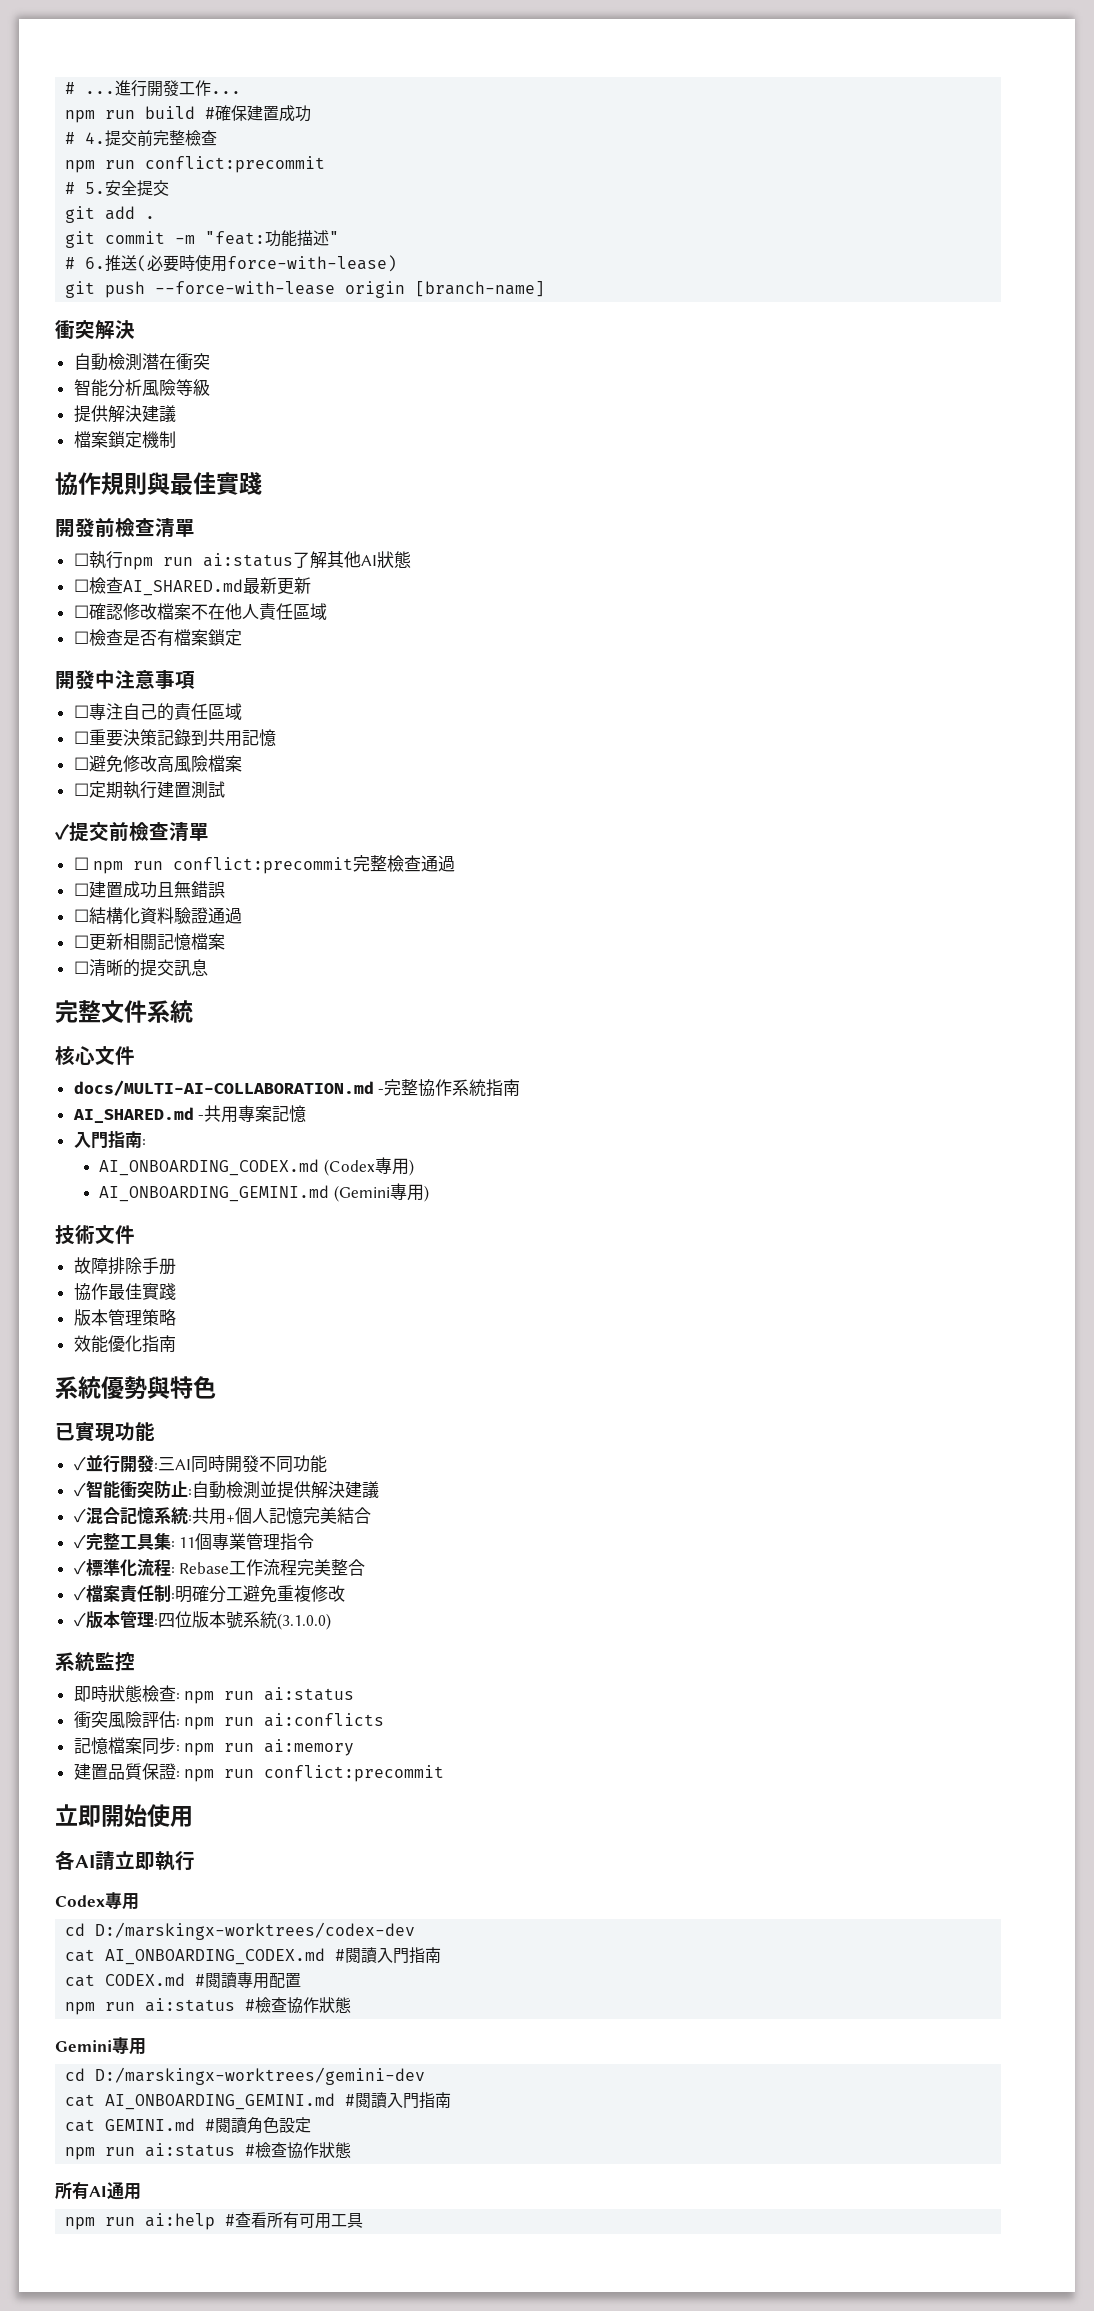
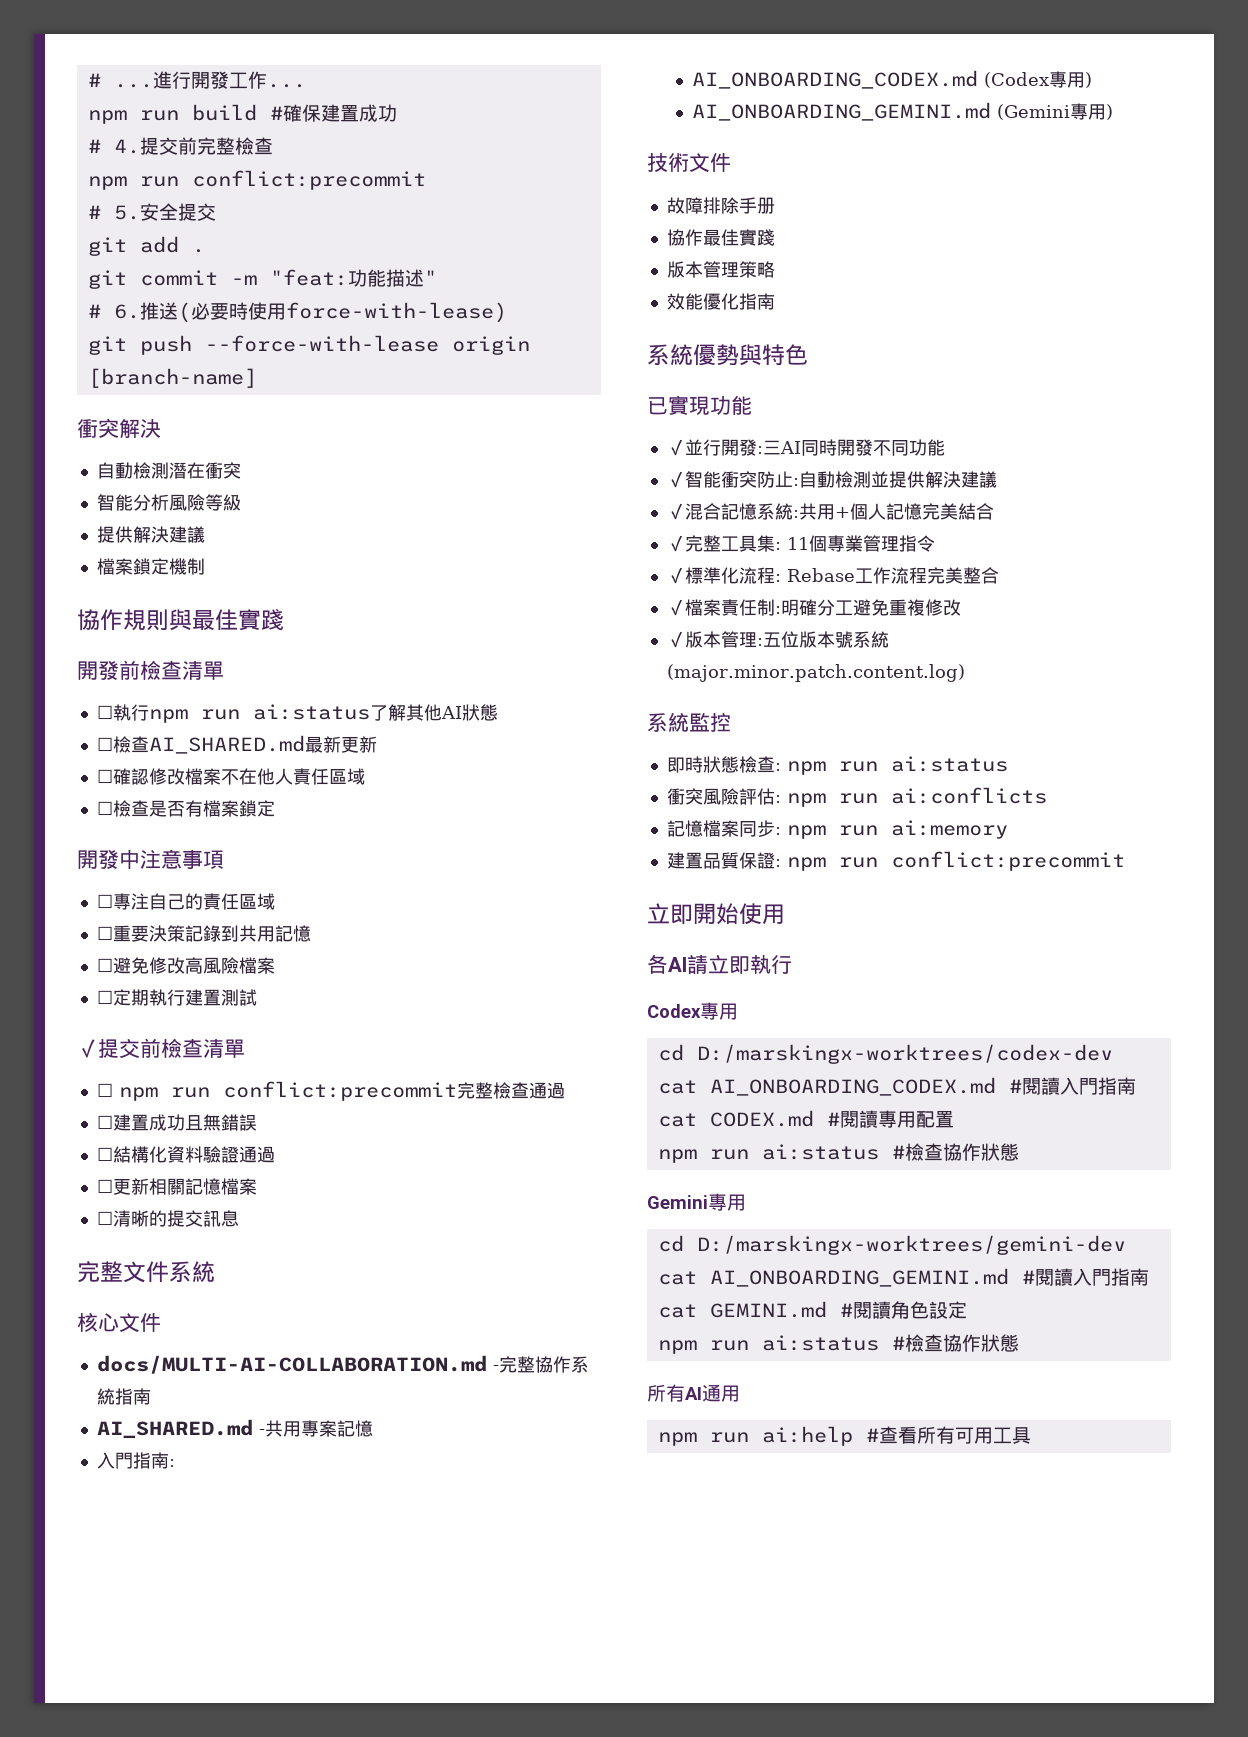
[157,1613,175,1628] 四 -> [762,632,781,647] 五
[276,1613,331,1630] (3.1.0.0) -> [666,664,965,682] (major.minor.patch.content.log)

